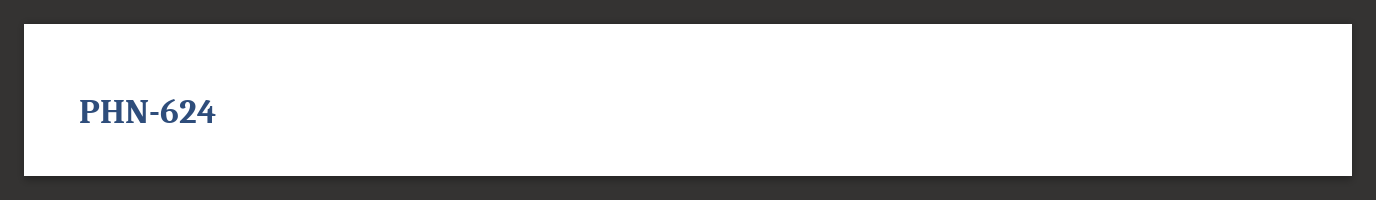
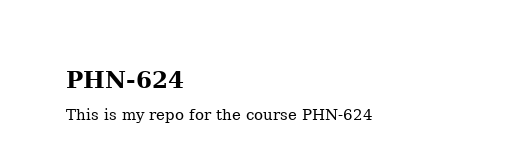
[79,98,216,123] PHN-624 -> [66,71,184,88] [66,108,373,123] PHN-624 // This is my repo for the course PHN-624

